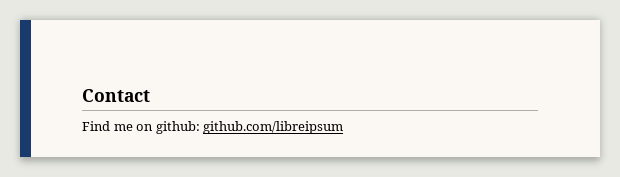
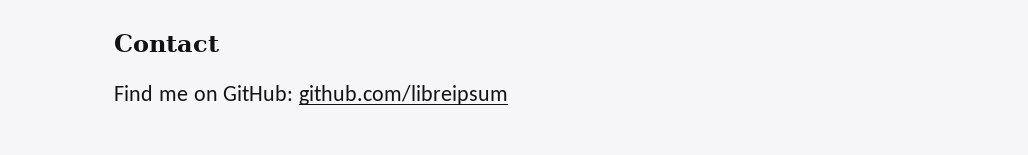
[155,121,200,134] github: -> [223,85,294,101] GitHub:

